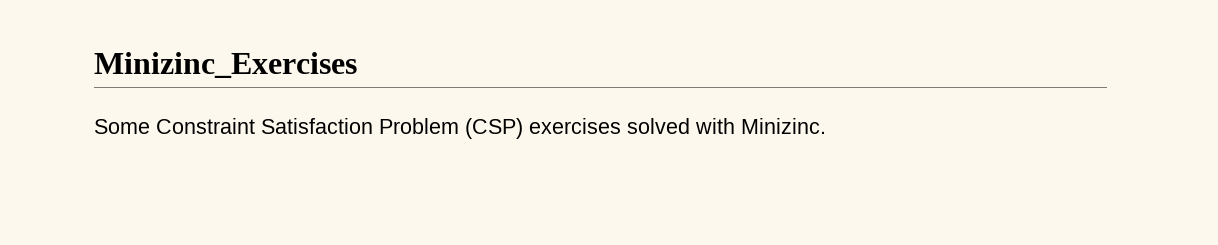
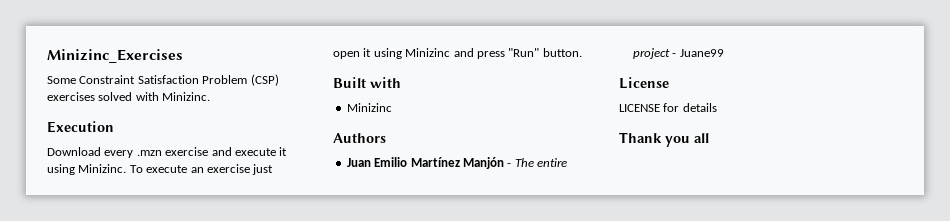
(826, 126) none -> [47,121,114,133] [47,147,288,158] [47,164,274,175] [333,48,582,59] [333,77,401,88] [346,103,392,112] [333,133,386,143] [346,157,567,169] [632,48,724,59] [619,77,669,89] [619,103,717,112] [619,132,709,147] // Execution // Download every .mzn exercise and execute it using Minizinc. To execute an exercise just open it using Minizinc and press "Run" button. // Built with // Minizinc // Authors // Juan Emilio Martínez Manjón - The entire project - Juane99 // License // LICENSE for details // Thank you all

